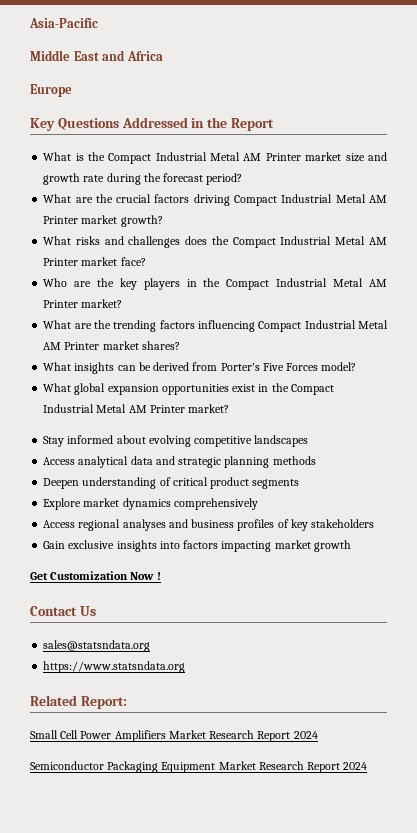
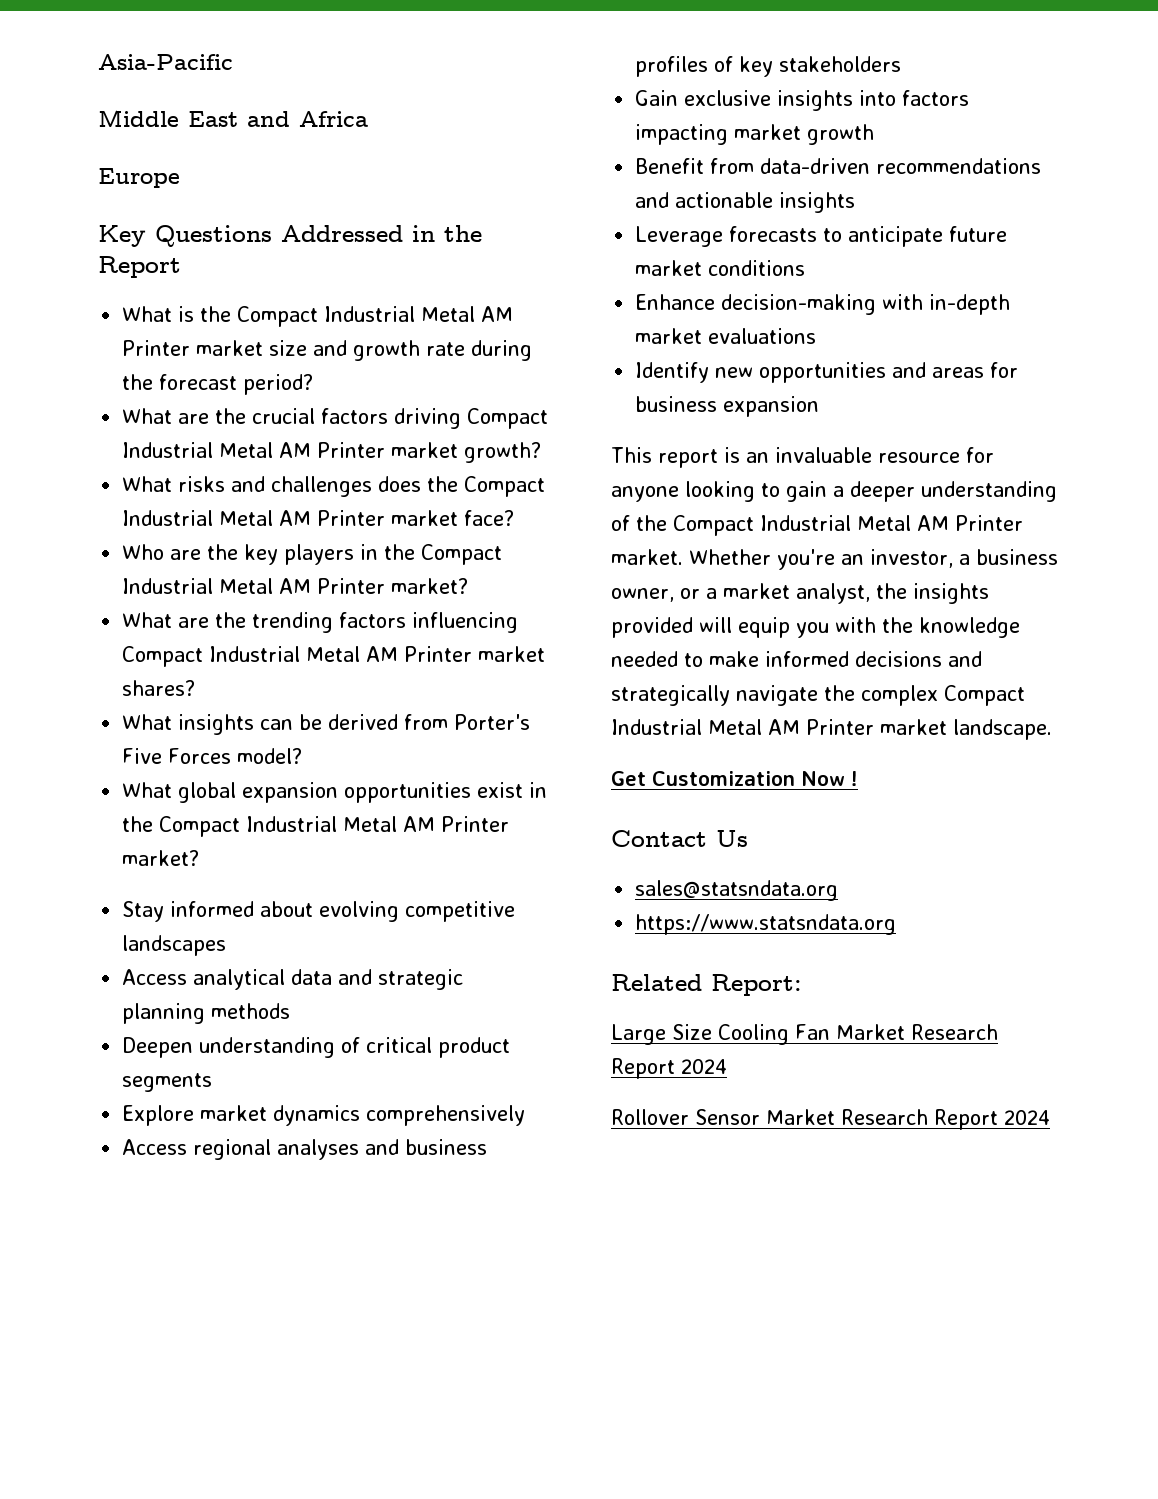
(351, 546) none -> [635,158,1042,174] [635,192,856,213] [635,226,1008,247] [635,260,806,276] [635,294,1011,315] [635,328,817,344] [635,362,1019,383] [635,396,820,417] [611,447,994,468] [611,481,1057,502] [611,515,1023,536] [611,549,1058,570] [611,583,989,604] [611,617,1020,638] [611,651,982,667] [611,685,1025,706] [611,719,1052,740] // Benefit from data-driven recommendations and actionable insights // Leverage forecasts to anticipate future market conditions // Enhance decision-making with in-depth market evaluations // Identify new opportunities and areas for business expansion // This report is an invaluable resource for anyone looking to gain a deeper understanding of the Compact Industrial Metal AM Printer market. Whether you're an investor, a business owner, or a market analyst, the insights provided will equip you with the knowledge needed to make informed decisions and strategically navigate the complex Compact Industrial Metal AM Printer market landscape.
[30,730,166,742] Small Cell Power Amplifiers -> [611,1024,830,1045] Large Size Cooling Fan
[30,761,216,773] Semiconductor Packaging Equipment -> [611,1109,760,1125] Rollover Sensor

